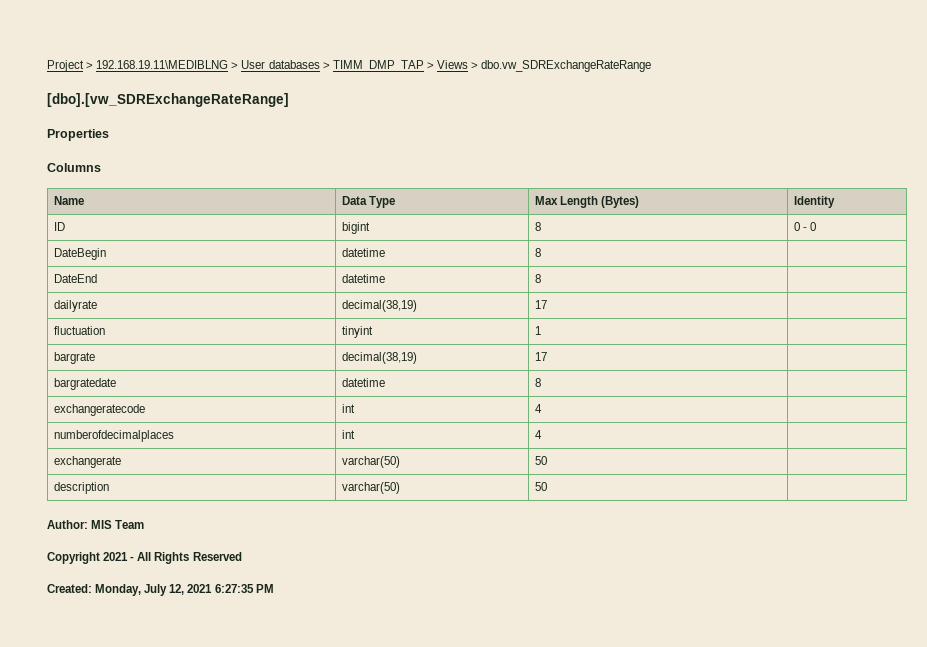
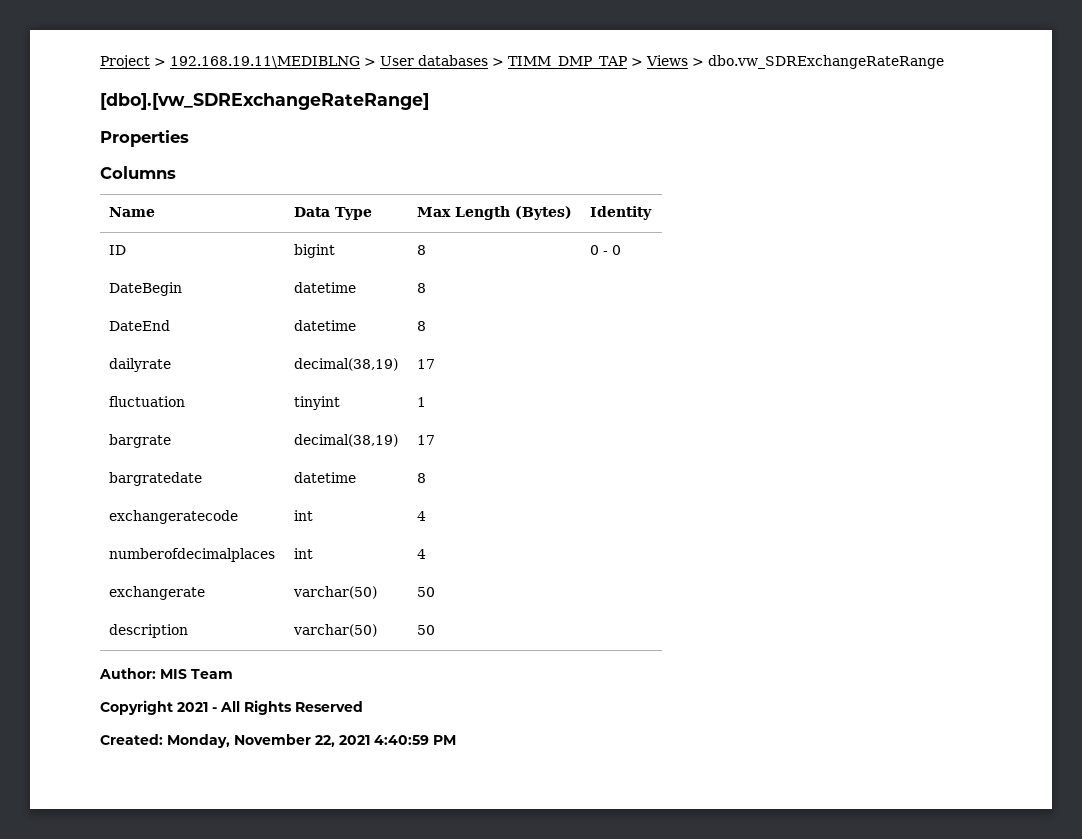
[144,584,254,596] July 12, 2021 6:27:35 -> [234,734,429,747] November 22, 2021 4:40:59

